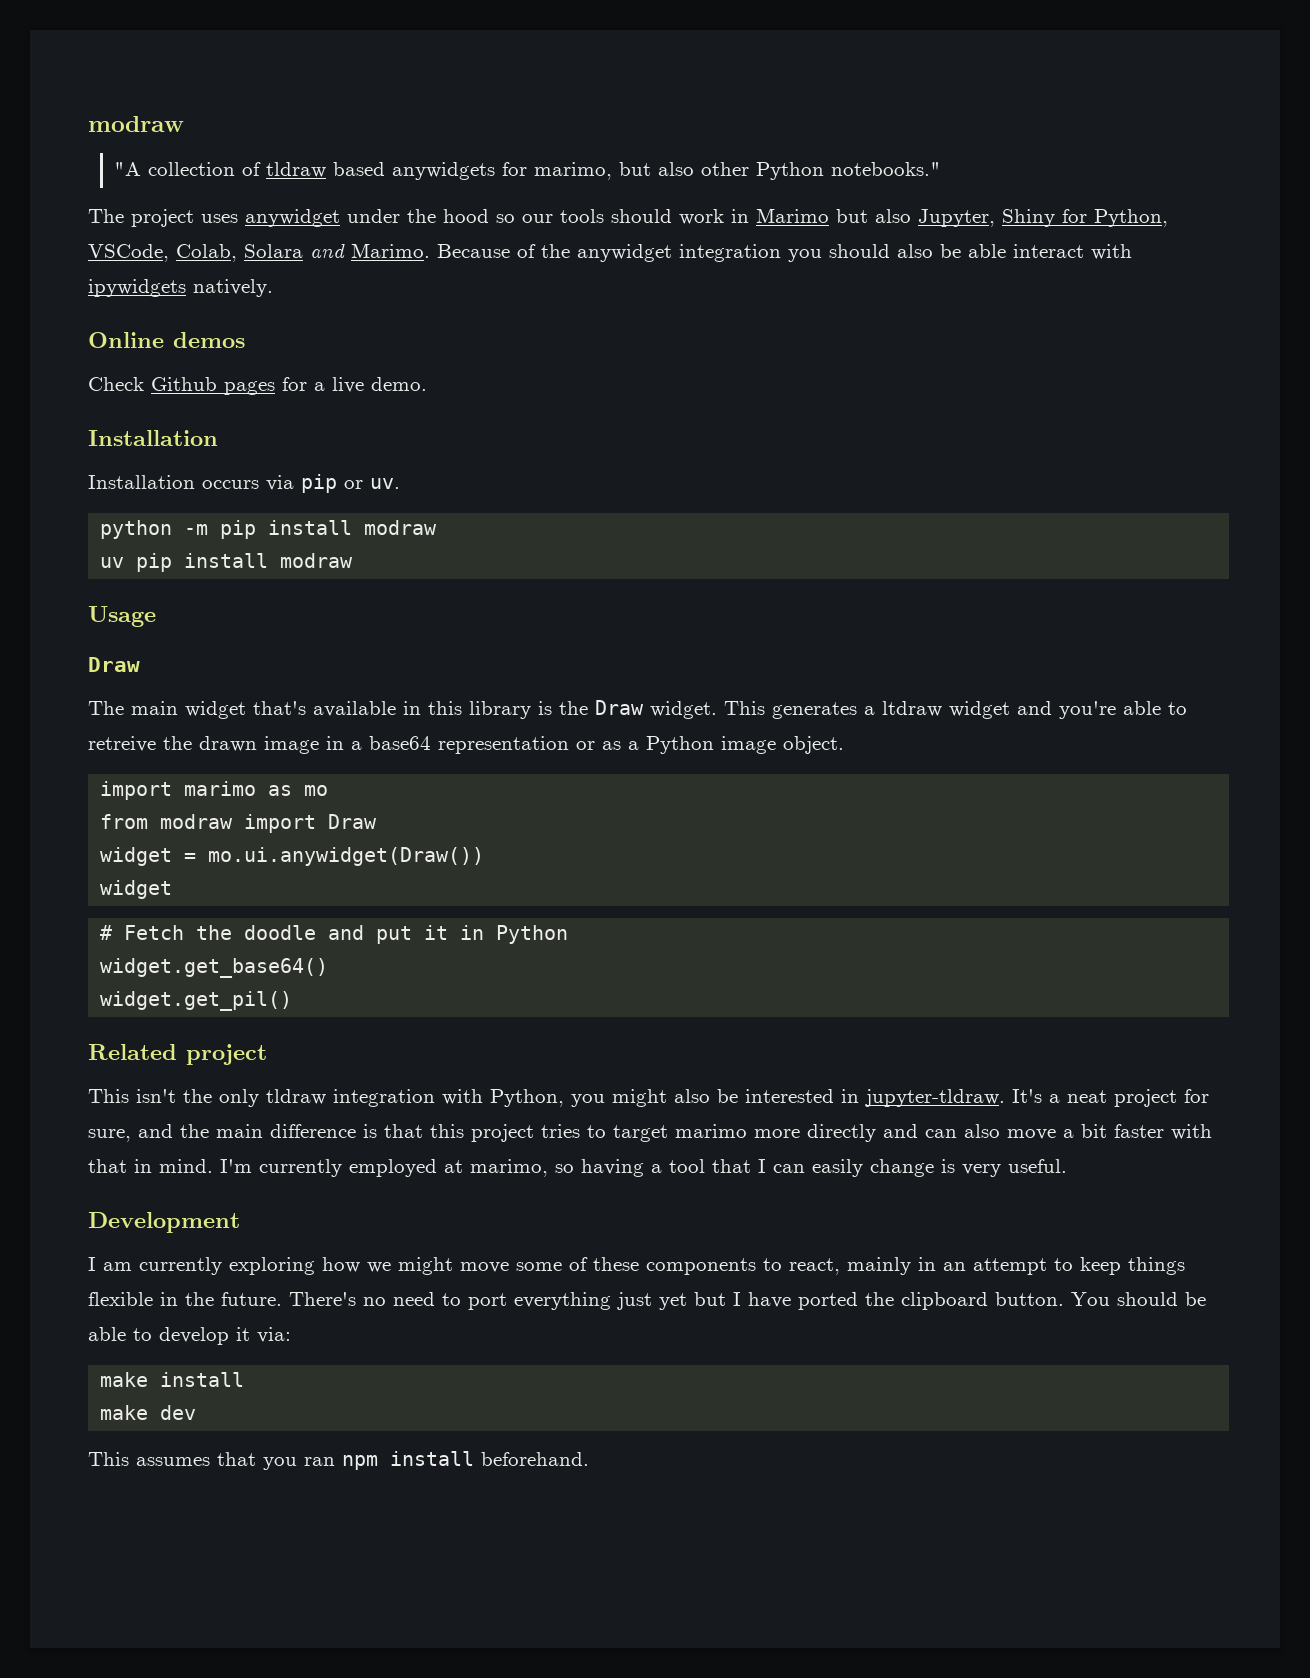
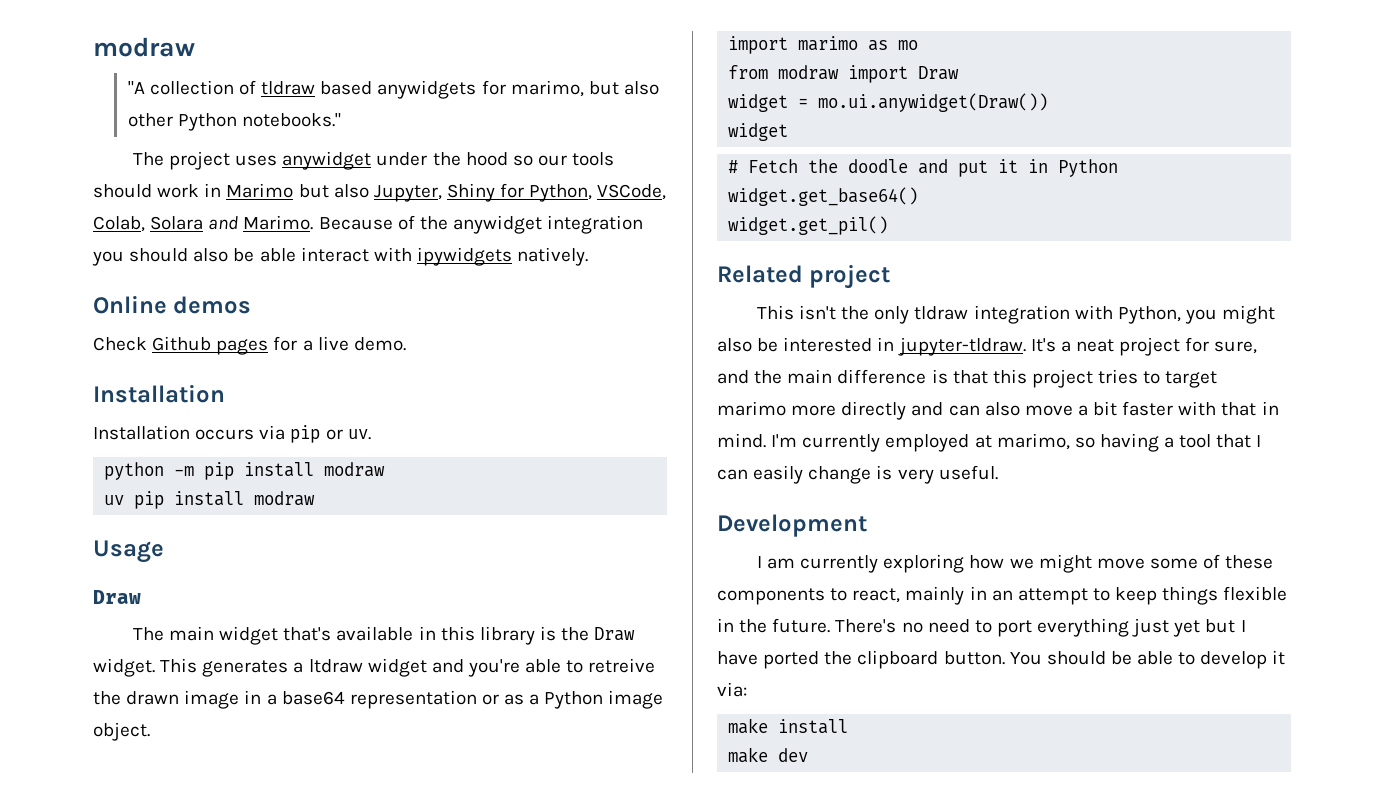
[88,1451,589,1470] // This assumes that you ran npm install beforehand. -> (809, 755) none

